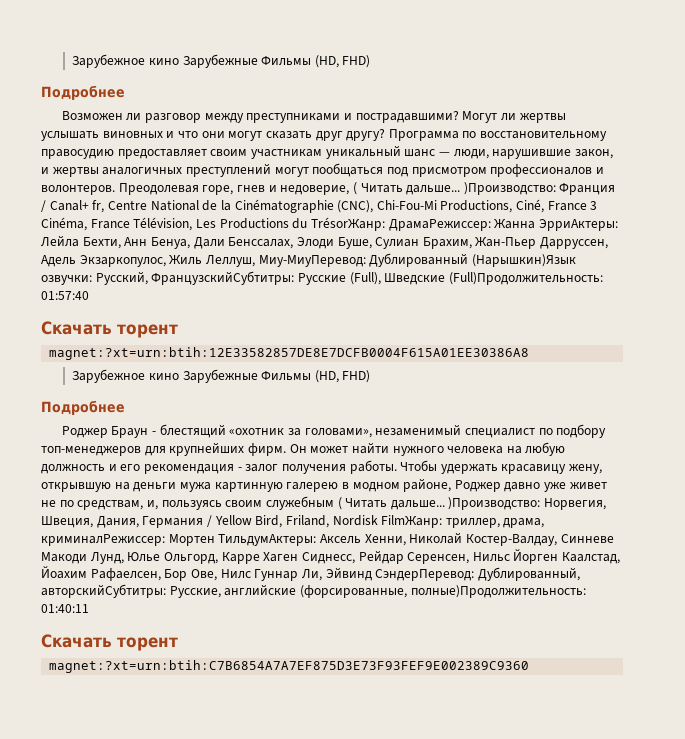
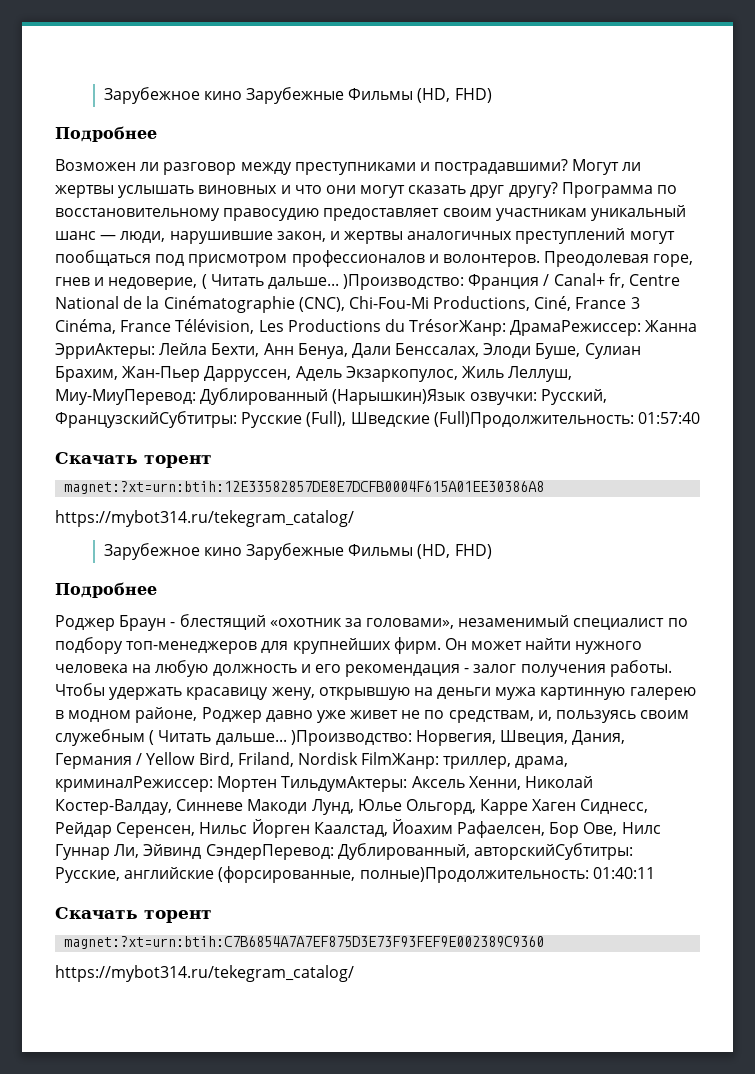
(530, 353) none -> [55,510,354,527] // https://mybot314.ru/tekegram_catalog/
(530, 666) none -> [55,965,354,982] // https://mybot314.ru/tekegram_catalog/

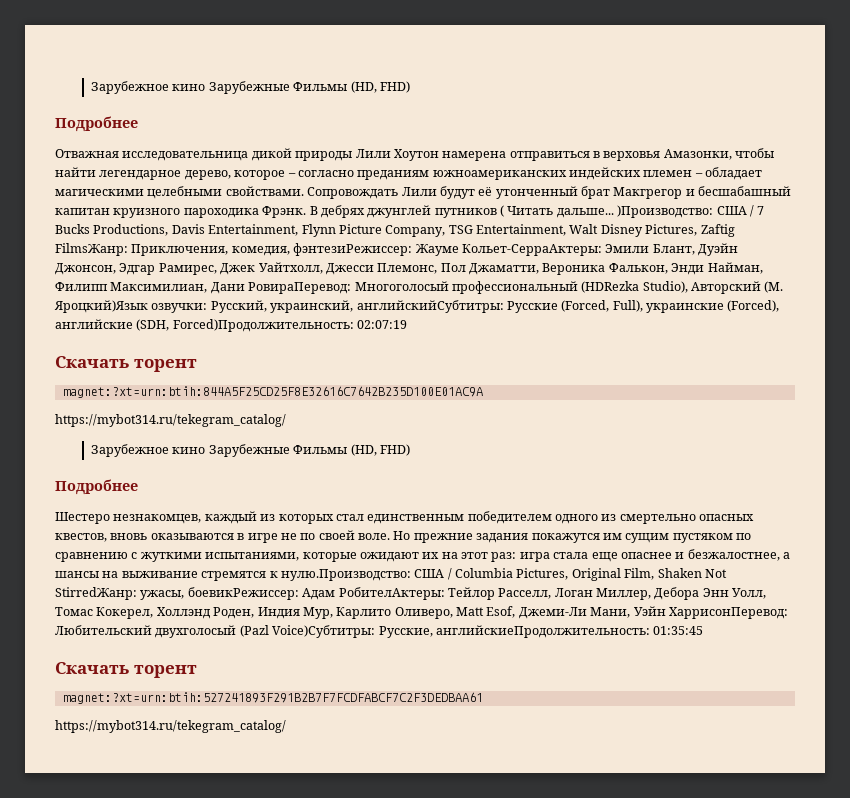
[103,87,492,104] [55,126,157,142] [55,159,642,175] [55,182,678,198] [55,205,686,221] [55,228,675,244] [55,250,694,267] [55,273,681,290] [55,296,640,313] [55,319,698,336] [55,343,641,359] [55,366,573,382] [55,388,607,405] [55,411,700,428] [55,452,212,468] [64,481,545,494] Зарубежное кино Зарубежные Фильмы (HD, FHD) // Подробнее // Возможен ли разговор между преступниками и пострадавшими? Могут ли жертвы услышать виновных и что они могут сказать друг другу? Программа по восстановительному правосудию предоставляет своим участникам уникальный шанс — люди, нарушившие закон, и жертвы аналогичных преступлений могут пообщаться под присмотром профессионалов и волонтеров. Преодолевая горе, гнев и недоверие, ( Читать дальше... )Производство: Франция / Canal+ fr, Centre National de la Cinématographie (CNC), Chi-Fou-Mi Productions, Ciné, France 3 Cinéma, France Télévision, Les Productions du TrésorЖанр: ДрамаРежиссер: Жанна ЭрриАктеры: Лейла Бехти, Анн Бенуа, Дали Бенссалах, Элоди Буше, Сулиан Брахим, Жан-Пьер Дарруссен, Адель Экзаркопулос, Жиль Леллуш, Миу-МиуПеревод: Дублированный (Нарышкин)Язык озвучки: Русский, ФранцузскийСубтитры: Русские (Full), Шведские (Full)Продолжительность: 01:57:40 // Скачать торент // magnet:?xt=urn:btih:12E33582857DE8E7DCFB0004F615A01EE30386A8 -> [91,81,410,94] [55,116,138,132] [55,148,775,161] [55,167,763,180] [55,186,792,199] [55,205,765,218] [55,224,735,237] [55,243,738,256] [55,262,763,275] [55,281,784,294] [54,300,780,313] [55,319,408,332] [55,356,197,372] [62,386,483,398] Зарубежное кино Зарубежные Фильмы (HD, FHD) // Подробнее // Отважная исследовательница дикой природы Лили Хоутон намерена отправиться в верховья Амазонки, чтобы найти легендарное дерево, которое – согласно преданиям южноамериканских индейских племен – обладает магическими целебными свойствами. Сопровождать Лили будут её утонченный брат Макгрегор и бесшабашный капитан круизного пароходика Фрэнк. В дебрях джунглей путников ( Читать дальше... )Производство: США / 7 Bucks Productions, Davis Entertainment, Flynn Picture Company, TSG Entertainment, Walt Disney Pictures, Zaftig FilmsЖанр: Приключения, комедия, фэнтезиРежиссер: Жауме Кольет-СерраАктеры: Эмили Блант, Дуэйн Джонсон, Эдгар Рамирес, Джек Уайтхолл, Джесси Племонс, Пол Джаматти, Вероника Фалькон, Энди Найман, Филипп Максимилиан, Дани РовираПеревод: Многоголосый профессиональный (HDRezka Studio), Авторский (М. Яроцкий)Язык озвучки: Русский, украинский, английскийСубтитры: Русские (Forced, Full), украинские (Forced), английские (SDH, Forced)Продолжительность: 02:07:19 // Скачать торент // magnet:?xt=urn:btih:844A5F25CD25F8E32616C7642B235D100E01AC9A
[55,614,688,631] [55,637,643,654] [55,660,672,677] [55,683,696,700] [55,707,690,723] [55,729,626,746] [55,752,569,769] [55,776,593,792] [55,799,649,815] [55,819,661,838] [55,843,633,860] [55,866,655,883] [55,907,212,923] [64,936,545,949] Роджер Браун - блестящий «охотник за головами», незаменимый специалист по подбору топ-менеджеров для крупнейших фирм. Он может найти нужного человека на любую должность и его рекомендация - залог получения работы. Чтобы удержать красавицу жену, открывшую на деньги мужа картинную галерею в модном районе, Роджер давно уже живет не по средствам, и, пользуясь своим служебным ( Читать дальше... )Производство: Норвегия, Швеция, Дания, Германия / Yellow Bird, Friland, Nordisk FilmЖанр: триллер, драма, криминалРежиссер: Мортен ТильдумАктеры: Аксель Хенни, Николай Костер-Валдау, Синневе Макоди Лунд, Юлье Ольгорд, Карре Хаген Сиднесс, Рейдар Серенсен, Нильс Йорген Каалстад, Йоахим Рафаелсен, Бор Ове, Нилс Гуннар Ли, Эйвинд СэндерПеревод: Дублированный, авторскийСубтитры: Русские, английские (форсированные, полные)Продолжительность: 01:40:11 // Скачать торент // magnet:?xt=urn:btih:C7B6854A7A7EF875D3E73F93FEF9E002389C9360 -> [55,511,755,524] [55,530,751,543] [55,549,790,562] [55,568,727,581] [55,587,767,600] [55,606,788,619] [55,625,704,638] [55,662,197,678] [62,692,483,704] Шестеро незнакомцев, каждый из которых стал единственным победителем одного из смертельно опасных квестов, вновь оказываются в игре не по своей воле. Но прежние задания покажутся им сущим пустяком по сравнению с жуткими испытаниями, которые ожидают их на этот раз: игра стала еще опаснее и безжалостнее, а шансы на выживание стремятся к нулю.Производство: США / Columbia Pictures, Original Film, Shaken Not StirredЖанр: ужасы, боевикРежиссер: Адам РобителАктеры: Тейлор Расселл, Логан Миллер, Дебора Энн Уолл, Томас Кокерел, Холлэнд Роден, Индия Мур, Карлито Оливеро, Matt Esof, Джеми-Ли Мани, Уэйн ХаррисонПеревод: Любительский двухголосый (Pazl Voice)Субтитры: Русские, английскиеПродолжительность: 01:35:45 // Скачать торент // magnet:?xt=urn:btih:527241893F291B2B7F7FCDFABCF7C2F3DEDBAA61

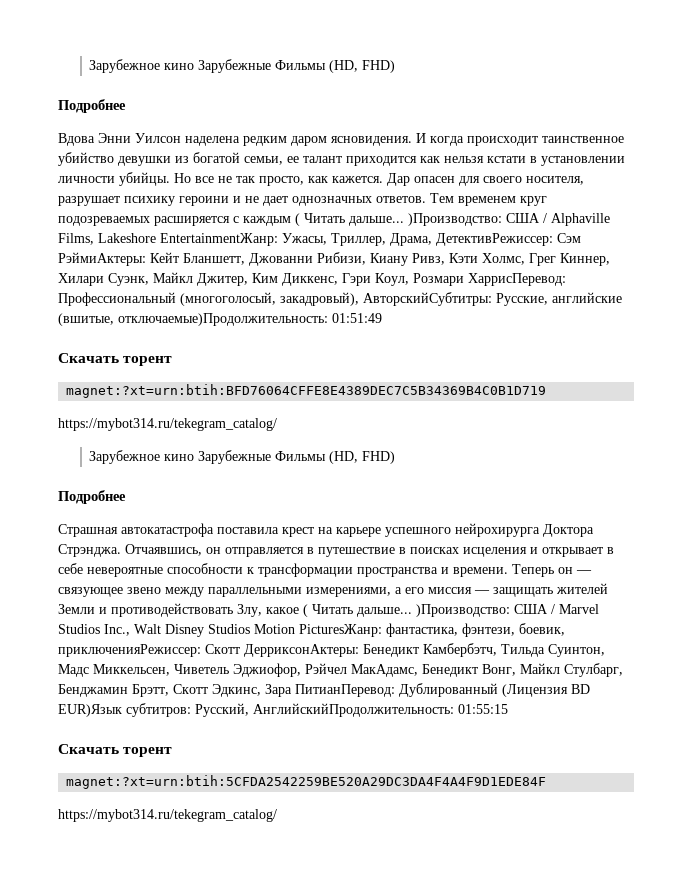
[91,81,410,94] [55,116,138,132] [55,148,775,161] [55,167,763,180] [55,186,792,199] [55,205,765,218] [55,224,735,237] [55,243,738,256] [55,262,763,275] [55,281,784,294] [54,300,780,313] [55,319,408,332] [55,356,197,372] [62,386,483,398] Зарубежное кино Зарубежные Фильмы (HD, FHD) // Подробнее // Отважная исследовательница дикой природы Лили Хоутон намерена отправиться в верховья Амазонки, чтобы найти легендарное дерево, которое – согласно преданиям южноамериканских индейских племен – обладает магическими целебными свойствами. Сопровождать Лили будут её утонченный брат Макгрегор и бесшабашный капитан круизного пароходика Фрэнк. В дебрях джунглей путников ( Читать дальше... )Производство: США / 7 Bucks Productions, Davis Entertainment, Flynn Picture Company, TSG Entertainment, Walt Disney Pictures, Zaftig FilmsЖанр: Приключения, комедия, фэнтезиРежиссер: Жауме Кольет-СерраАктеры: Эмили Блант, Дуэйн Джонсон, Эдгар Рамирес, Джек Уайтхолл, Джесси Племонс, Пол Джаматти, Вероника Фалькон, Энди Найман, Филипп Максимилиан, Дани РовираПеревод: Многоголосый профессиональный (HDRezka Studio), Авторский (М. Яроцкий)Язык озвучки: Русский, украинский, английскийСубтитры: Русские (Forced, Full), украинские (Forced), английские (SDH, Forced)Продолжительность: 02:07:19 // Скачать торент // magnet:?xt=urn:btih:844A5F25CD25F8E32616C7642B235D100E01AC9A -> [89,59,396,73] [58,99,126,113] [58,133,624,146] [58,152,625,166] [58,172,584,186] [58,193,547,206] [58,213,610,226] [58,233,581,246] [58,252,610,266] [58,272,566,286] [58,292,622,306] [58,313,382,326] [58,353,173,366] [66,384,547,398] Зарубежное кино Зарубежные Фильмы (HD, FHD) // Подробнее // Вдова Энни Уилсон наделена редким даром ясновидения. И когда происходит таинственное убийство девушки из богатой семьи, ее талант приходится как нельзя кстати в установлении личности убийцы. Но все не так просто, как кажется. Дар опасен для своего носителя, разрушает психику героини и не дает однозначных ответов. Тем временем круг подозреваемых расширяется с каждым ( Читать дальше... )Производство: США / Alphaville Films, Lakeshore EntertainmentЖанр: Ужасы, Триллер, Драма, ДетективРежиссер: Сэм РэймиАктеры: Кейт Бланшетт, Джованни Рибизи, Киану Ривз, Кэти Холмс, Грег Киннер, Хилари Суэнк, Майкл Джитер, Ким Диккенс, Гэри Коул, Розмари ХаррисПеревод: Профессиональный (многоголосый, закадровый), АвторскийСубтитры: Русские, английские (вшитые, отключаемые)Продолжительность: 01:51:49 // Скачать торент // magnet:?xt=urn:btih:BFD76064CFFE8E4389DEC7C5B34369B4C0B1D719
[55,511,755,524] [55,530,751,543] [55,549,790,562] [55,568,727,581] [55,587,767,600] [55,606,788,619] [55,625,704,638] [55,662,197,678] [62,692,483,704] Шестеро незнакомцев, каждый из которых стал единственным победителем одного из смертельно опасных квестов, вновь оказываются в игре не по своей воле. Но прежние задания покажутся им сущим пустяком по сравнению с жуткими испытаниями, которые ожидают их на этот раз: игра стала еще опаснее и безжалостнее, а шансы на выживание стремятся к нулю.Производство: США / Columbia Pictures, Original Film, Shaken Not StirredЖанр: ужасы, боевикРежиссер: Адам РобителАктеры: Тейлор Расселл, Логан Миллер, Дебора Энн Уолл, Томас Кокерел, Холлэнд Роден, Индия Мур, Карлито Оливеро, Matt Esof, Джеми-Ли Мани, Уэйн ХаррисонПеревод: Любительский двухголосый (Pazl Voice)Субтитры: Русские, английскиеПродолжительность: 01:35:45 // Скачать торент // magnet:?xt=urn:btih:527241893F291B2B7F7FCDFABCF7C2F3DEDBAA61 -> [58,523,594,537] [58,544,614,557] [58,563,592,577] [58,583,608,597] [58,603,599,617] [58,623,565,637] [58,643,605,657] [58,663,623,677] [58,683,590,697] [58,703,508,717] [58,744,173,757] [66,775,547,789] Страшная автокатастрофа поставила крест на карьере успешного нейрохирурга Доктора Стрэнджа. Отчаявшись, он отправляется в путешествие в поисках исцеления и открывает в себе невероятные способности к трансформации пространства и времени. Теперь он — связующее звено между параллельными измерениями, а его миссия — защищать жителей Земли и противодействовать Злу, какое ( Читать дальше... )Производство: США / Marvel Studios Inc., Walt Disney Studios Motion PicturesЖанр: фантастика, фэнтези, боевик, приключенияРежиссер: Скотт ДерриксонАктеры: Бенедикт Камбербэтч, Тильда Суинтон, Мадс Миккельсен, Чиветель Эджиофор, Рэйчел МакАдамс, Бенедикт Вонг, Майкл Стулбарг, Бенджамин Брэтт, Скотт Эдкинс, Зара ПитианПеревод: Дублированный (Лицензия BD EUR)Язык субтитров: Русский, АнглийскийПродолжительность: 01:55:15 // Скачать торент // magnet:?xt=urn:btih:5CFDA2542259BE520A29DC3DA4F4A4F9D1EDE84F

